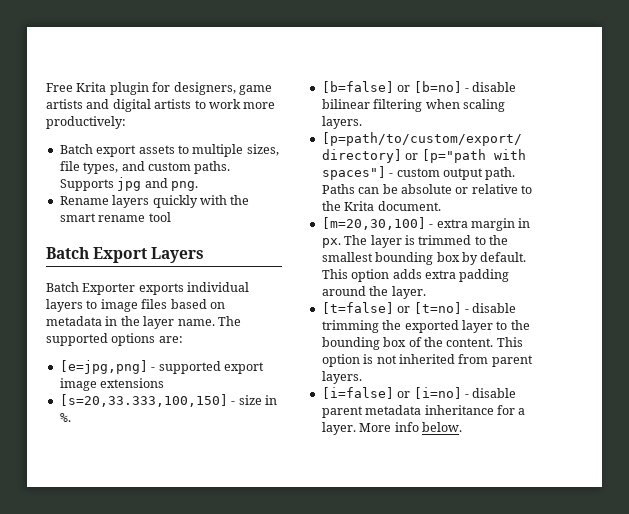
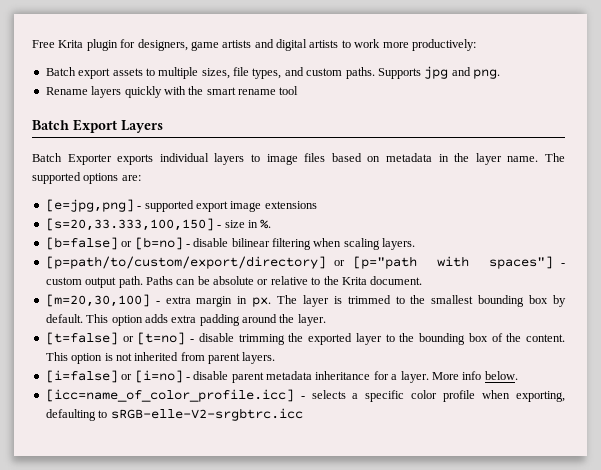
(462, 427) none -> [45,389,565,402] [45,408,303,421] // [icc=name_of_color_profile.icc] - selects a specific color profile when exporting, defaulting to sRGB-elle-V2-srgbtrc.icc

